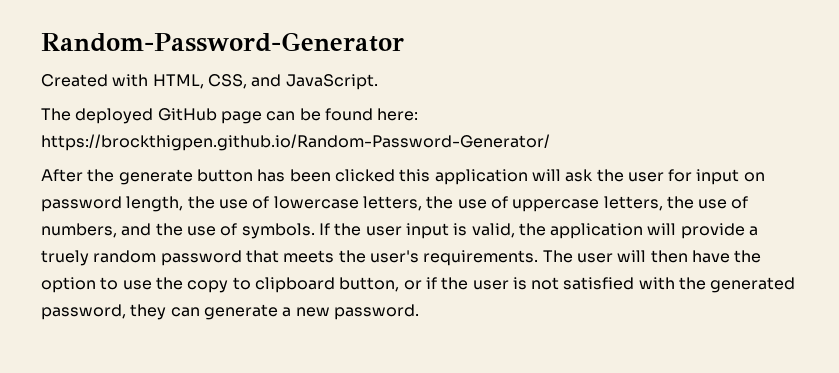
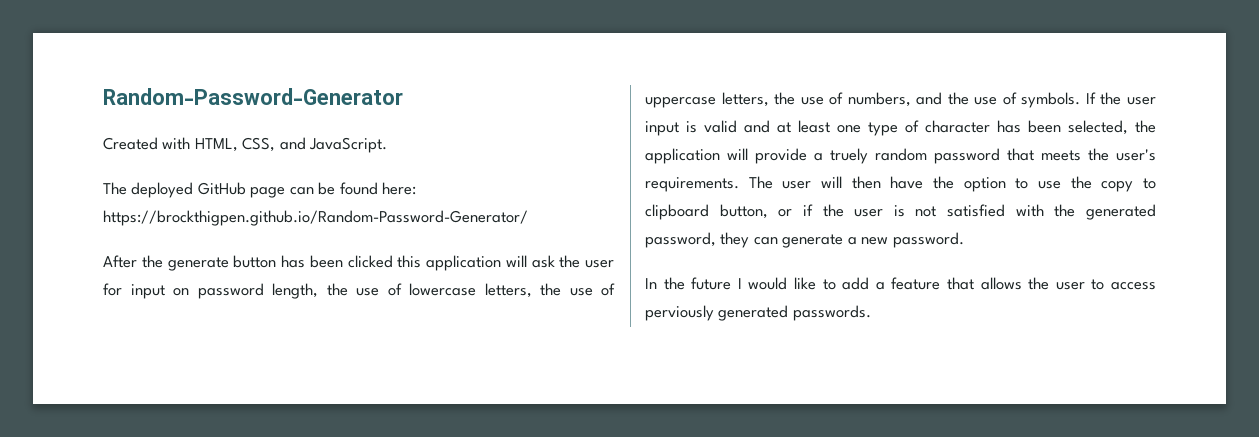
[471,223,515,238] valid, -> [704,120,1128,136] valid and at least one type of character has been selected,
(419, 312) none -> [645,277,1156,290] [645,305,871,321] // In the future I would like to add a feature that allows the user to access perviously generated passwords.

